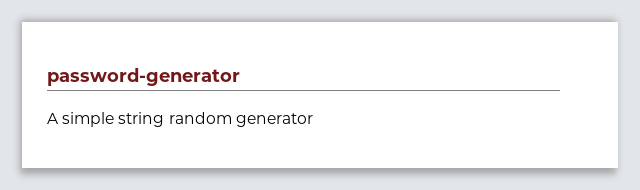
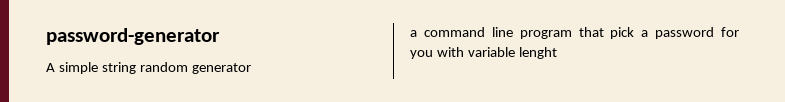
(313, 120) none -> [410,27,739,39] [410,47,557,59] // a command line program that pick a password for you with variable lenght

